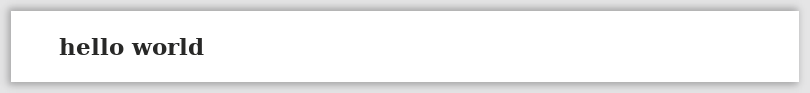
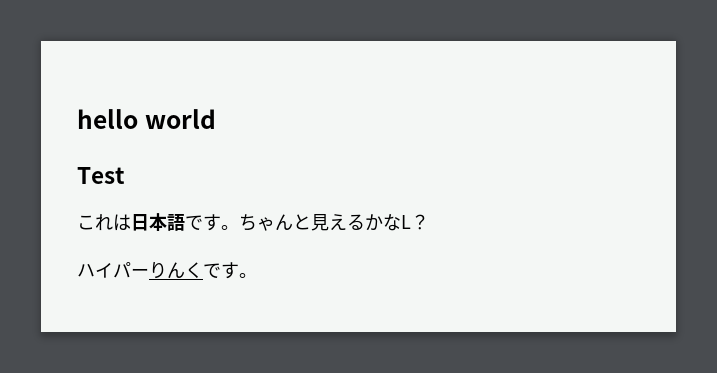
(204, 46) none -> [77,167,125,184] [77,213,429,231] [77,262,257,279] // Test // これは日本語です。ちゃんと見えるかなL？ // ハイパーりんくです。

